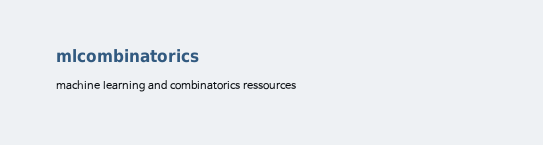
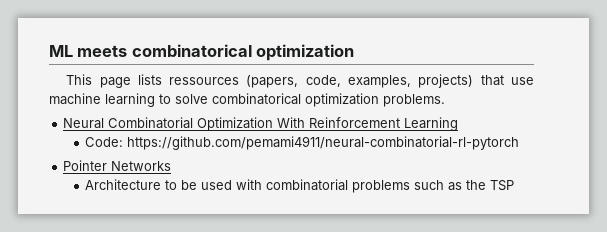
[56,49,199,63] [56,80,296,92] mlcombinatorics // machine learning and combinatorics ressources -> [49,44,355,61] [66,74,534,88] [49,93,445,107] [63,117,459,131] [85,136,520,150] [63,160,172,171] [85,179,515,193] ML meets combinatorical optimization // This page lists ressources (papers, code, examples, projects) that use machine learning to solve combinatorical optimization problems. // Neural Combinatorial Optimization With Reinforcement Learning // Code: https://github.com/pemami4911/neural-combinatorial-rl-pytorch // Pointer Networks // Architecture to be used with combinatorial problems such as the TSP

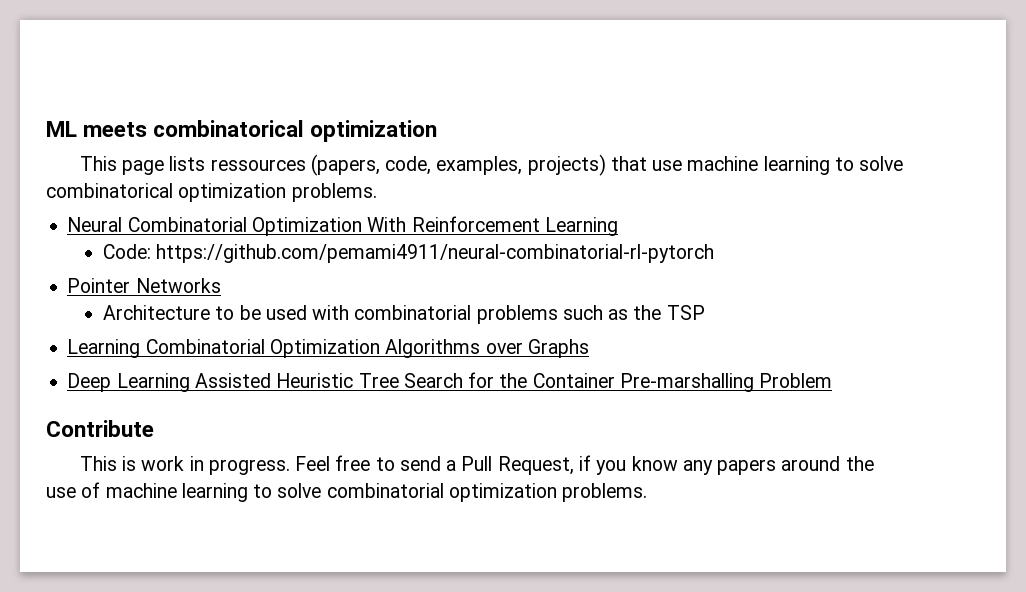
(515, 185) none -> [67,339,589,358] [67,372,833,392] [46,420,154,437] [79,455,874,475] [46,482,648,502] // Learning Combinatorial Optimization Algorithms over Graphs // Deep Learning Assisted Heuristic Tree Search for the Container Pre-marshalling Problem // Contribute // This is work in progress. Feel free to send a Pull Request, if you know any papers around the use of machine learning to solve combinatorial optimization problems.

